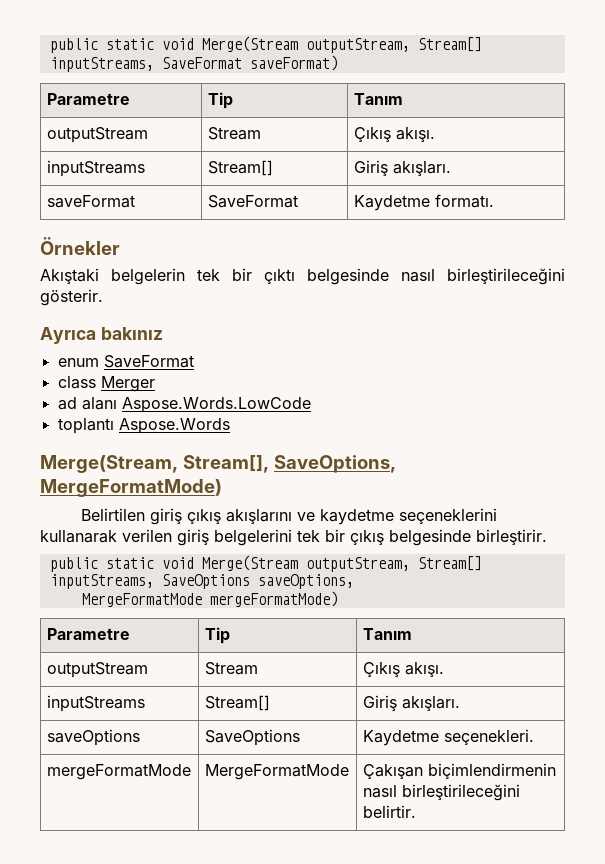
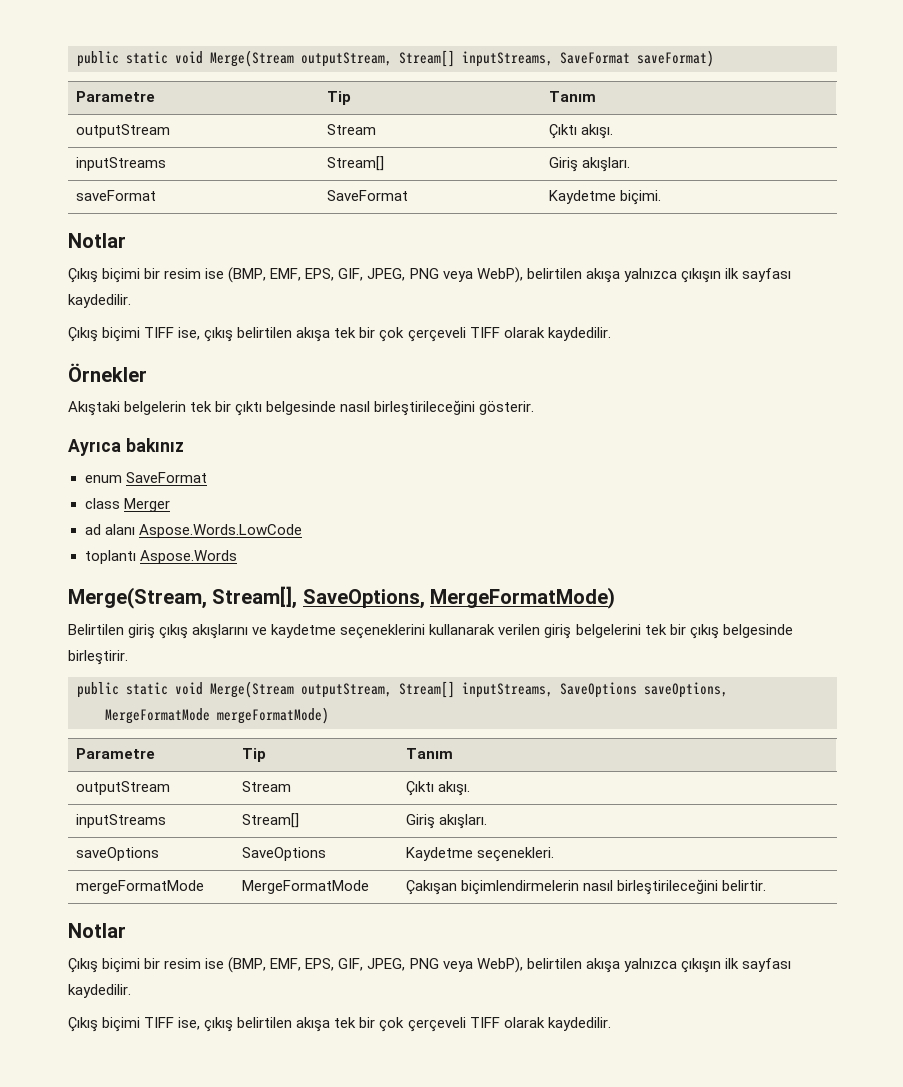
[353,127,391,142] Çıkış -> [549,124,578,139] Çıktı
[434,194,494,208] formatı. -> [620,190,662,205] [68,233,126,248] [68,267,791,283] [68,294,131,308] [68,327,611,342] biçimi. // Notlar // Çıkış biçimi bir resim ise (BMP, EMF, EPS, GIF, JPEG, PNG veya WebP), belirtilen akışa yalnızca çıkışın ilk sayfası kaydedilir. // Çıkış biçimi TIFF ise, çıkış belirtilen akışa tek bir çok çerçeveli TIFF olarak kaydedilir.
[362,662,400,677] Çıkış -> [406,781,435,796] Çıktı
[427,763,556,779] biçimlendirmenin -> [461,880,580,895] biçimlendirmelerin
(416, 811) none -> [68,923,126,938] [68,957,791,973] [68,984,131,998] [68,1017,611,1032] // Notlar // Çıkış biçimi bir resim ise (BMP, EMF, EPS, GIF, JPEG, PNG veya WebP), belirtilen akışa yalnızca çıkışın ilk sayfası kaydedilir. // Çıkış biçimi TIFF ise, çıkış belirtilen akışa tek bir çok çerçeveli TIFF olarak kaydedilir.

